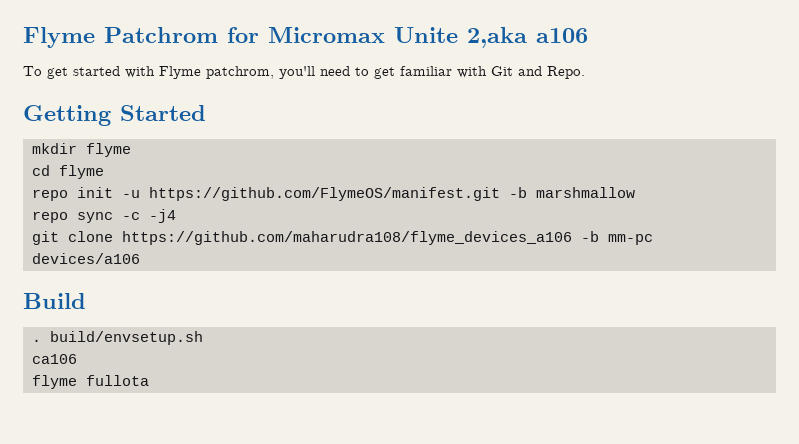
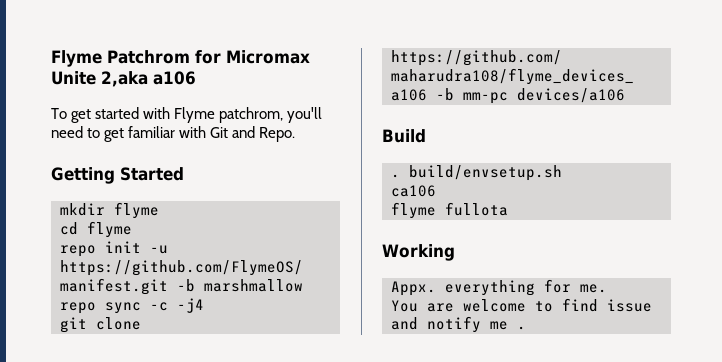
(149, 380) none -> [382,244,455,261] [391,279,607,296] [391,298,652,312] [391,316,526,333] // Working // Appx. everything for me. // You are welcome to find issue and notify me .

